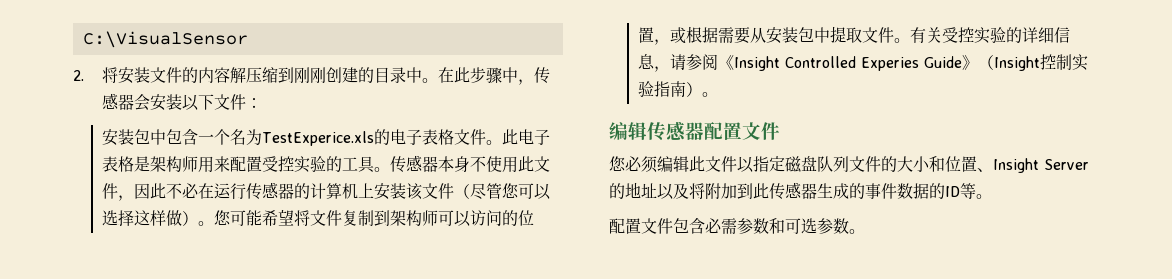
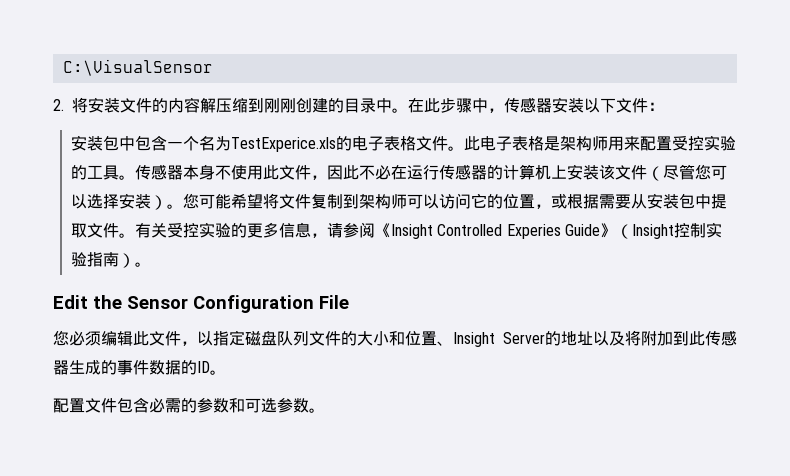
[134,94,151,111] 会 -> (552, 105) none
[134,210,183,226] 这样做 -> [118,193,151,209] 安装
(503, 218) none -> [470,193,487,208] 它
[1022,27,1055,43] 详细 -> [246,222,279,238] 更多
[609,121,780,141] 编辑传感器配置文件 -> [53,295,349,313] Edit the Sensor Configuration File
(737, 164) none -> [181,341,197,346] ，
[960,183,976,199] 等 -> (210, 367) none
(737, 226) none -> [181,398,197,413] 的

